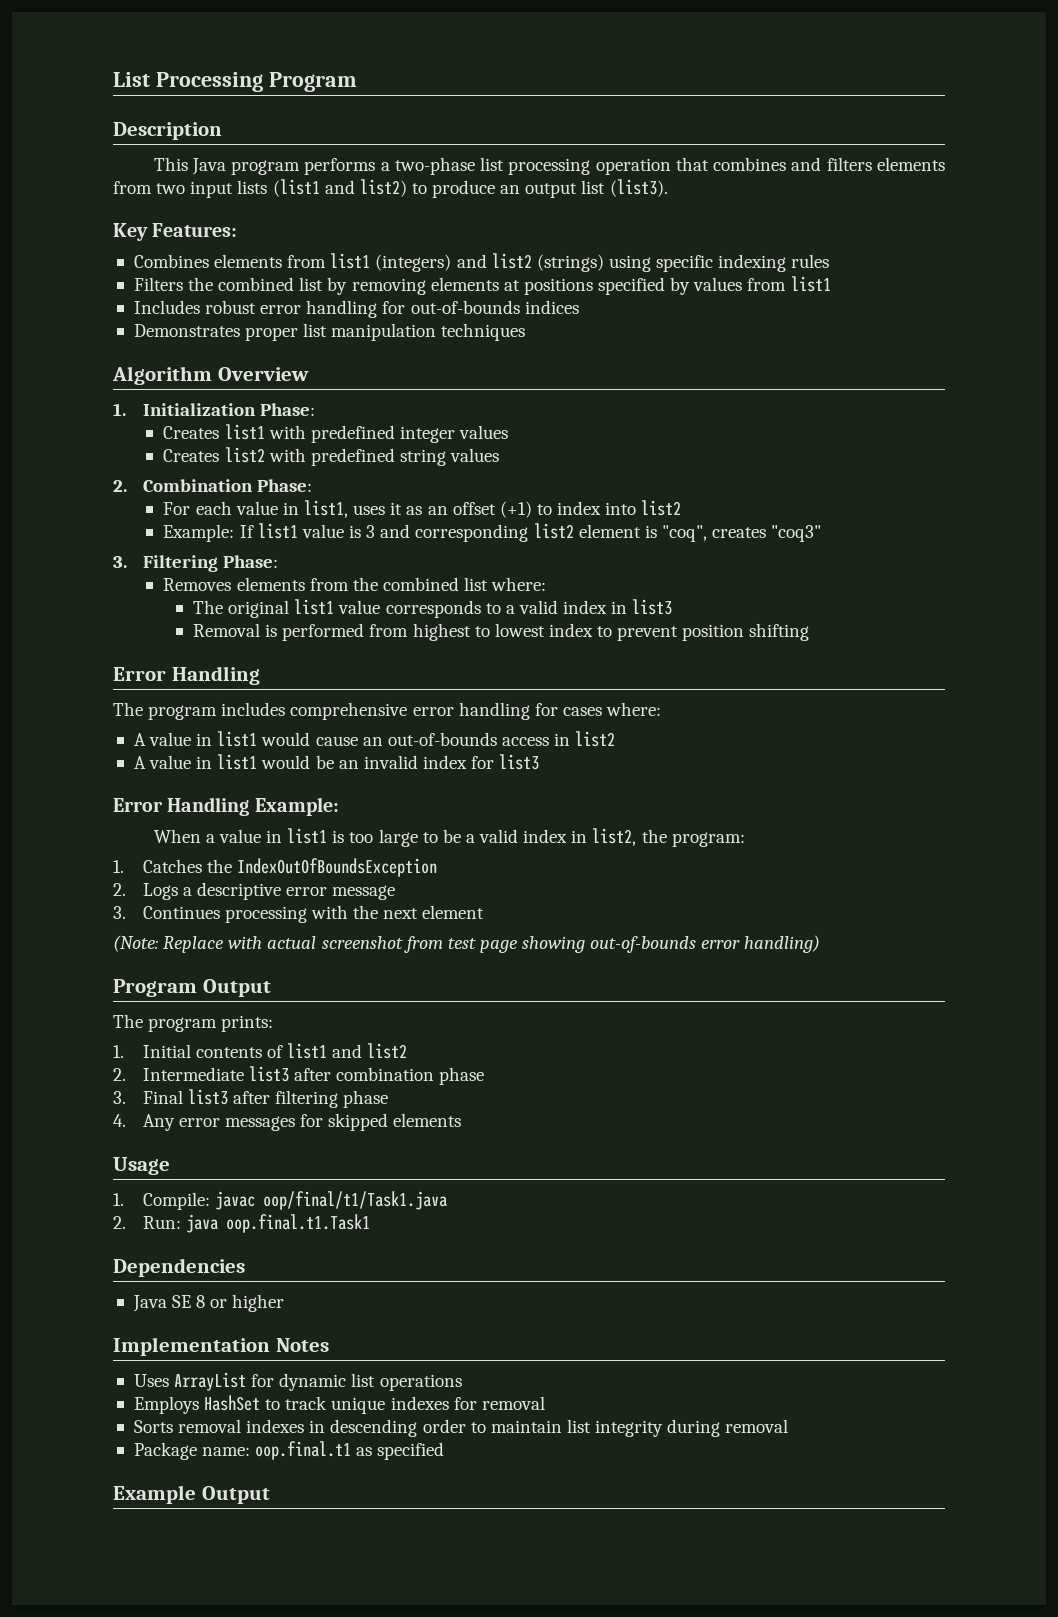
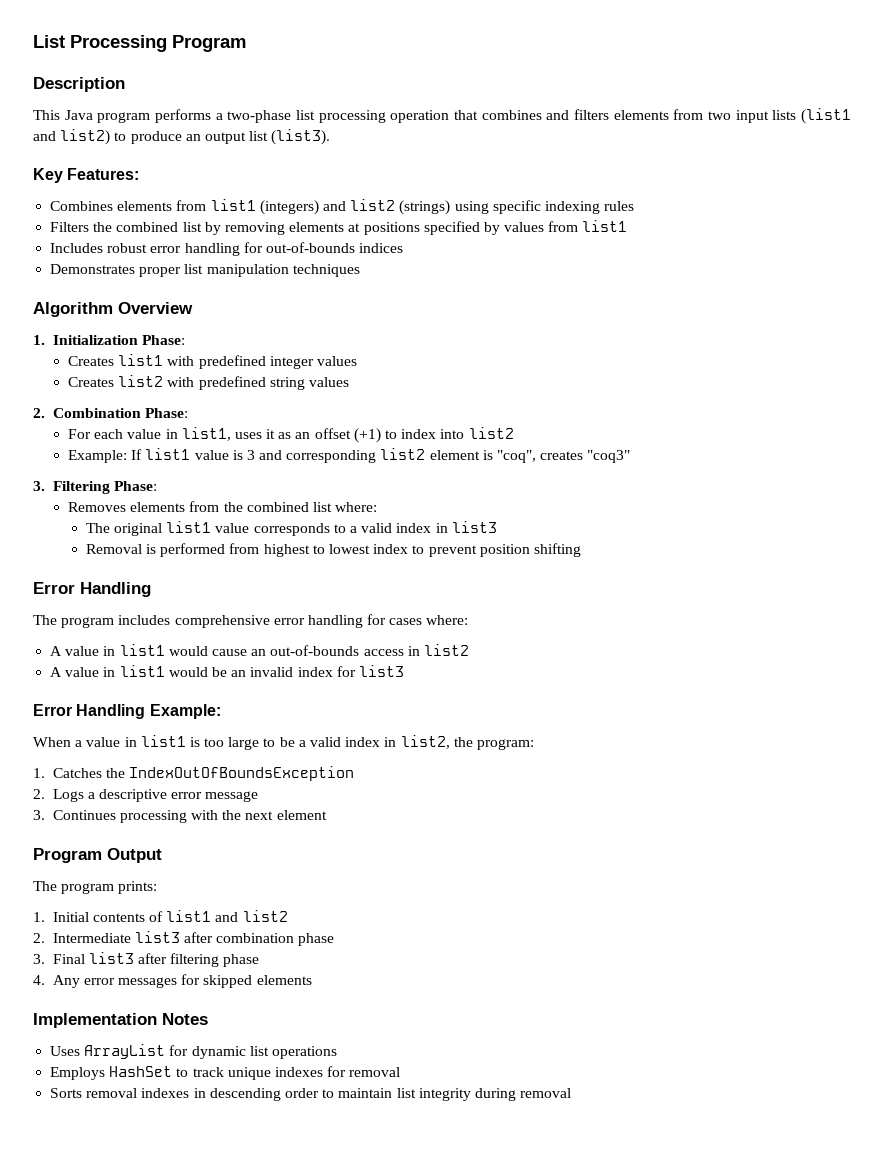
[113,935,821,953] // (Note: Replace with actual screenshot from test page showing out-of-bounds error handling) -> (327, 815) none
[113,1157,170,1175] [113,1191,447,1210] [113,1214,370,1233] [113,1258,245,1277] [132,1294,285,1312] // Usage // 1. Compile: javac oop/final/t1/Task1.java // 2. Run: java oop.final.t1.Task1 // Dependencies // Java SE 8 or higher -> (312, 980) none
[133,1441,445,1460] [113,1485,270,1504] // Package name: oop.final.t1 as specified // Example Output -> (572, 1093) none

